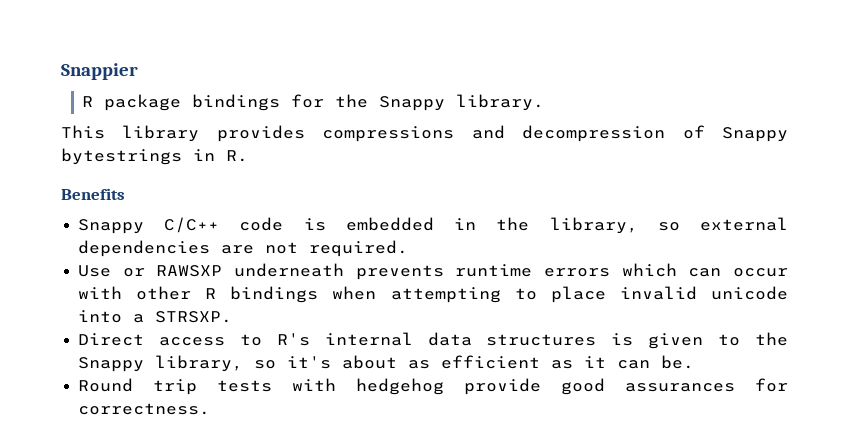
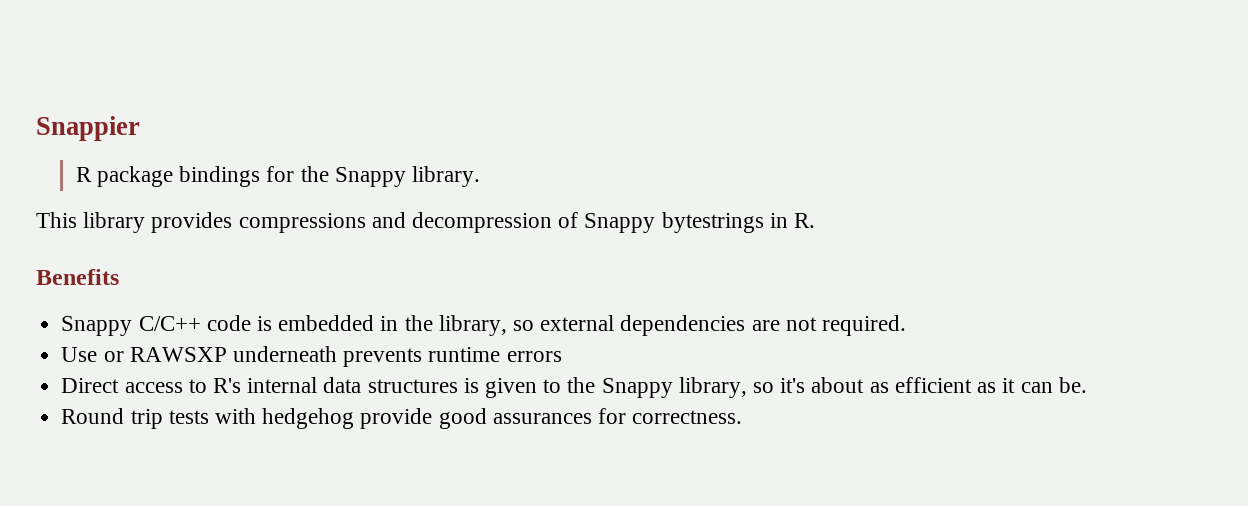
[621,263,789,277] [78,286,789,303] [78,310,233,323] which can occur with other R bindings when attempting to place invalid unicode into a STRSXP. -> (562, 356) none

